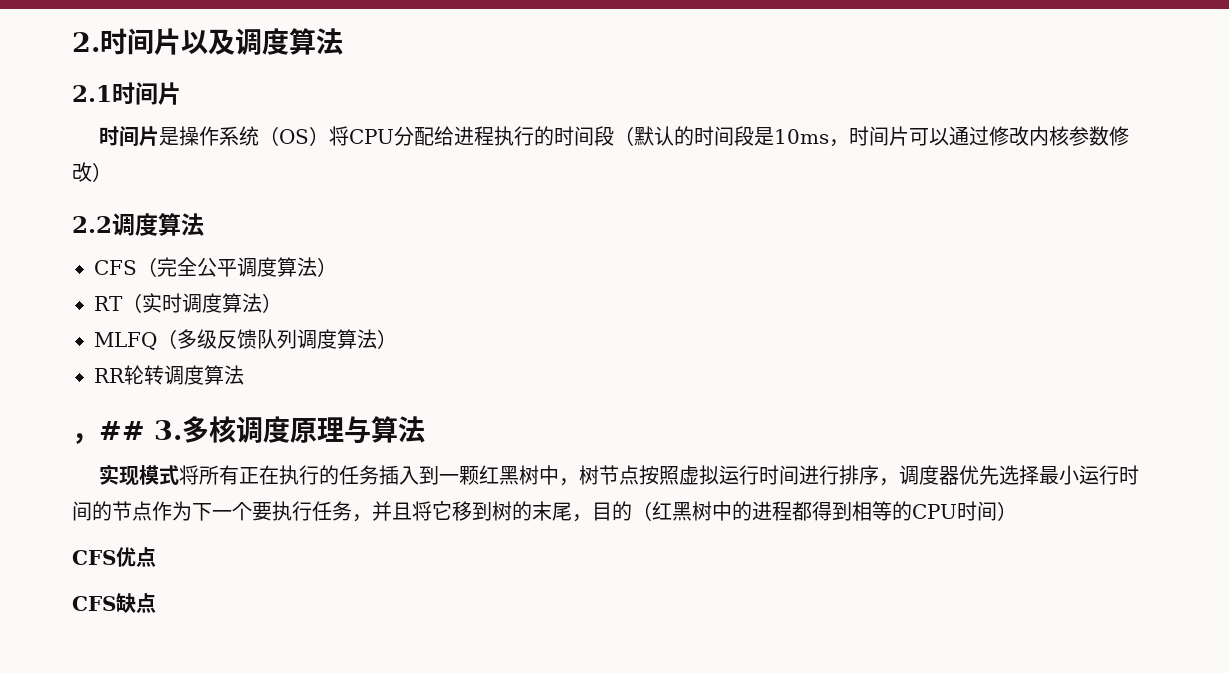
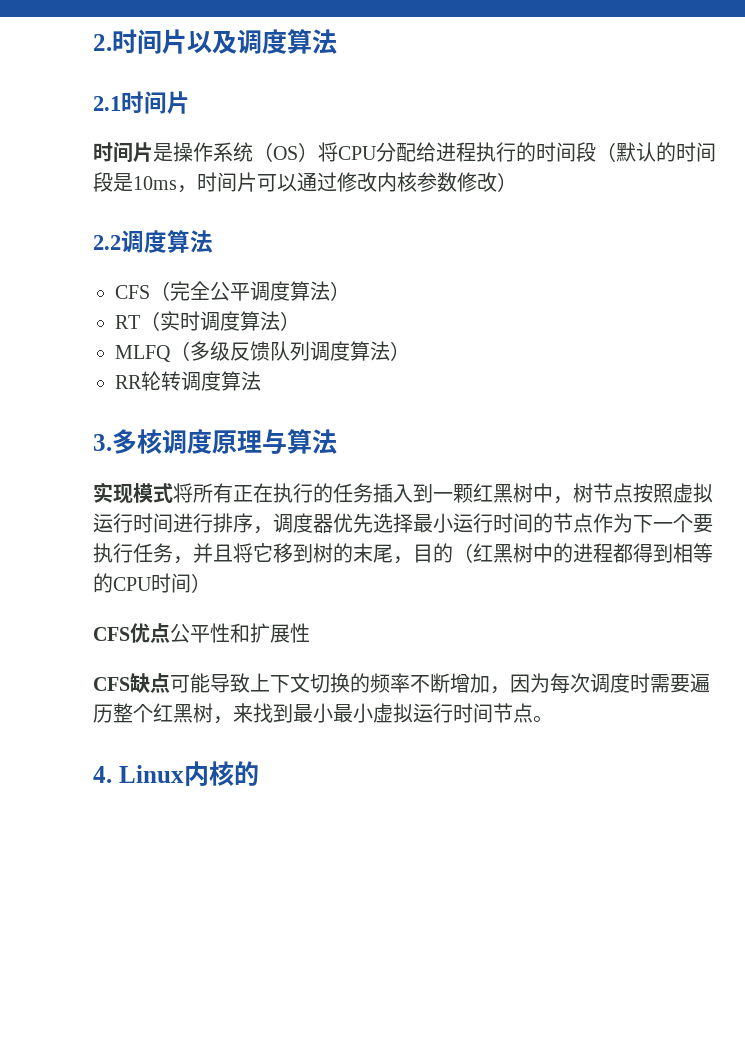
[72,421,145,444] ，## -> (261, 381) none
(156, 557) none -> [170,623,310,643] 公平性和扩展性
(156, 603) none -> [170,673,710,694] [93,703,553,724] [93,761,259,786] 可能导致上下文切换的频率不断增加，因为每次调度时需要遍历整个红黑树，来找到最小最小虚拟运行时间节点。 // 4. Linux内核的

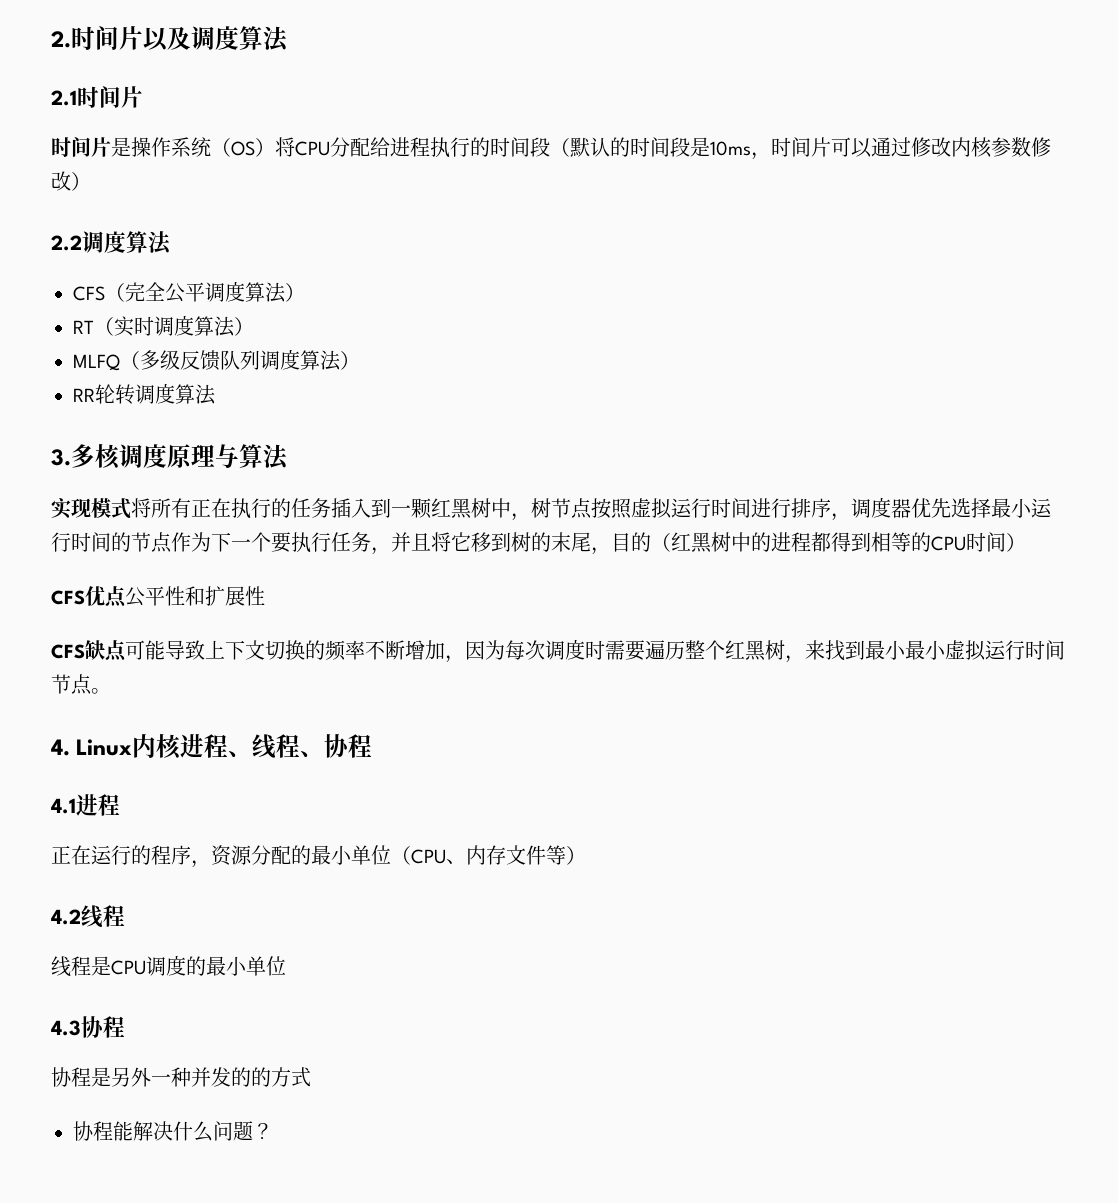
[233,761,259,786] 的 -> [180,734,373,759] [51,794,120,816] [51,845,586,868] [51,905,125,928] [51,955,286,977] [51,1016,125,1038] [51,1067,311,1087] [73,1121,273,1142] 进程、线程、协程 // 4.1进程 // 正在运行的程序，资源分配的最小单位（CPU、内存文件等） // 4.2线程 // 线程是CPU调度的最小单位 // 4.3协程 // 协程是另外一种并发的的方式 // 协程能解决什么问题？

